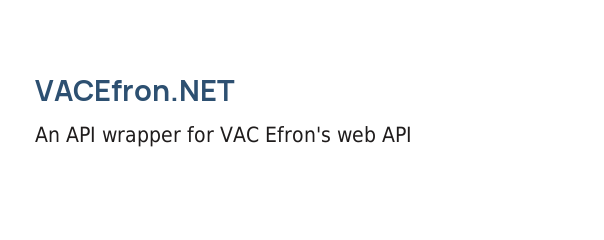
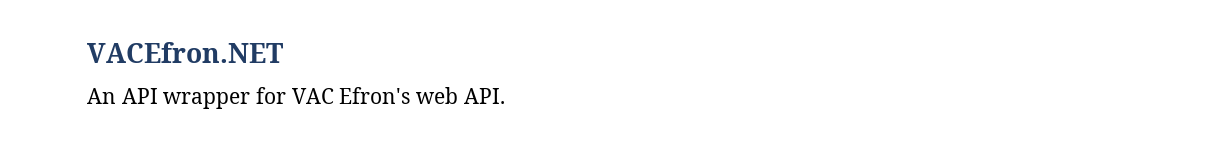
[381,126,412,142] API -> [463,88,505,104] API.

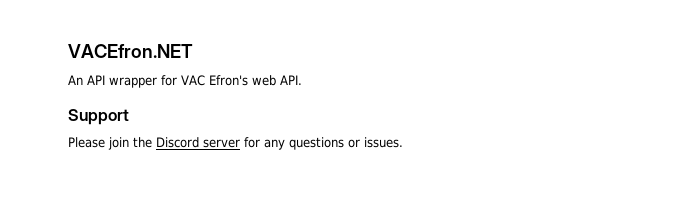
(505, 96) none -> [68,109,129,125] [68,137,403,150] // Support // Please join the Discord server for any questions or issues.

